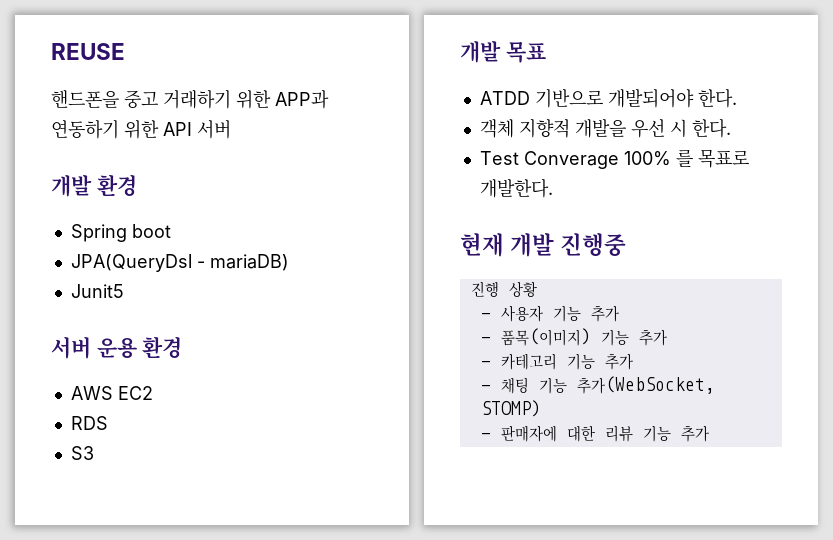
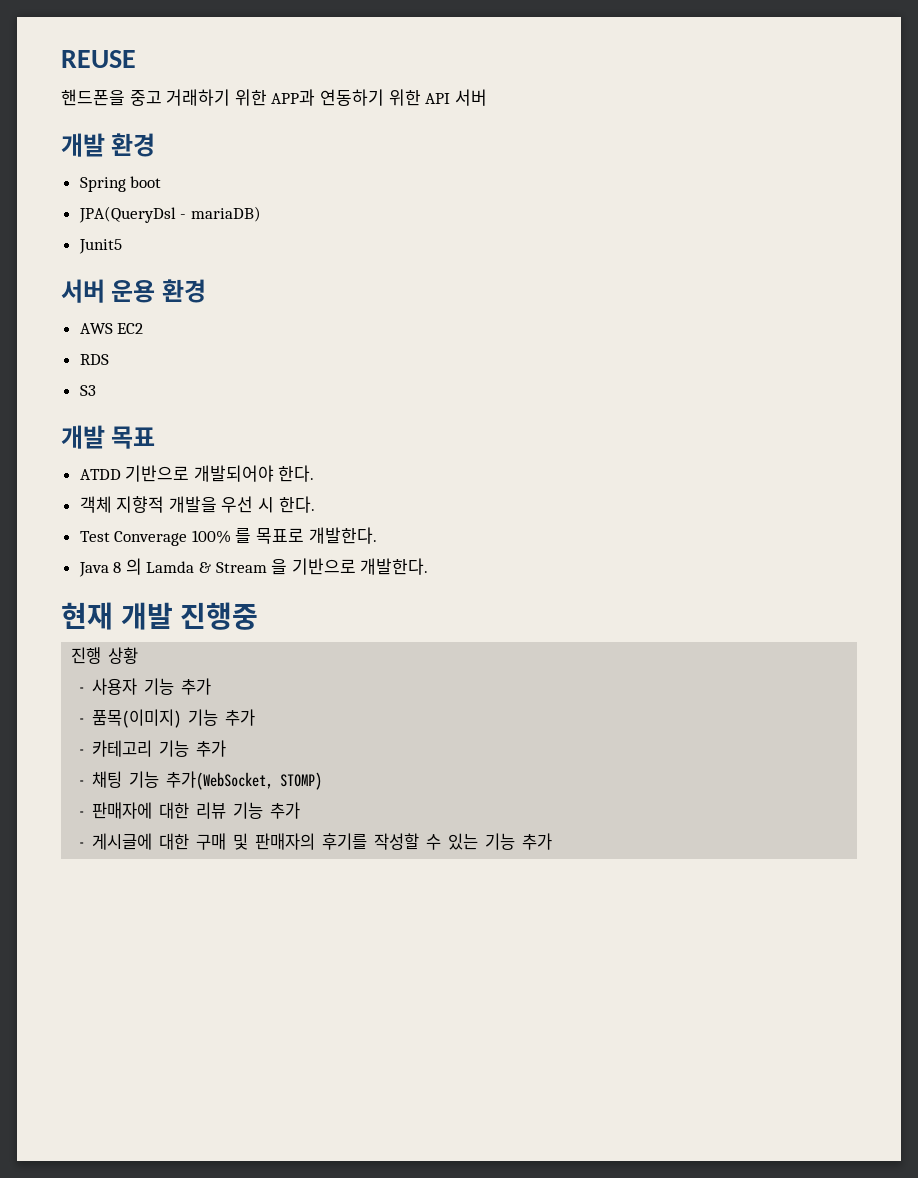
(553, 188) none -> [78,558,429,577] // Java 8 의 Lamda & Stream 을 기반으로 개발한다.
(709, 433) none -> [78,833,553,850] // - 게시글에 대한 구매 및 판매자의 후기를 작성할 수 있는 기능 추가

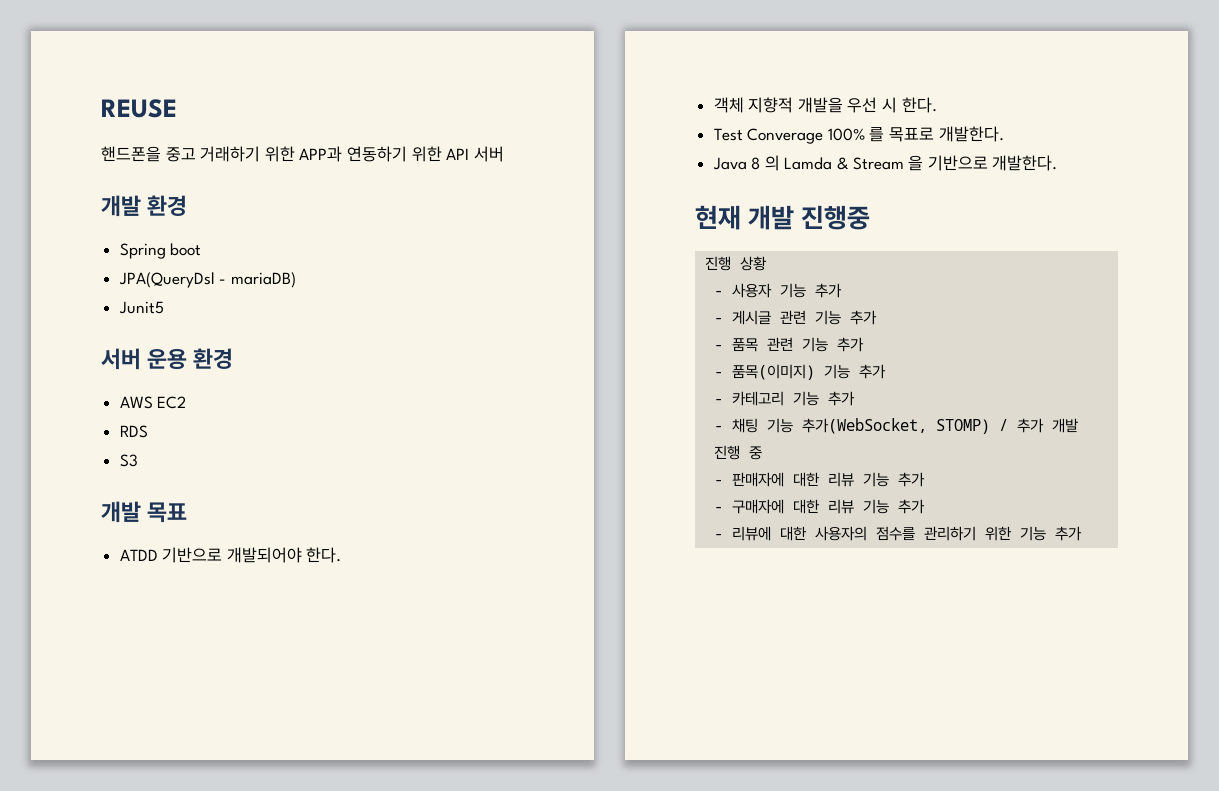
(212, 686) none -> [714,310,878,325] [714,337,865,352] // - 게시글 관련 기능 추가 // - 품목 관련 기능 추가
(323, 781) none -> [999,418,1080,433] [714,445,763,460] / 추가 개발 진행 중
[92,833,479,850] 게시글에 대한 구매 및 판매자의 후기를 작성할 수 있는 -> [732,499,926,514] [714,526,1013,541] 구매자에 대한 리뷰 기능 추가 // - 리뷰에 대한 사용자의 점수를 관리하기 위한

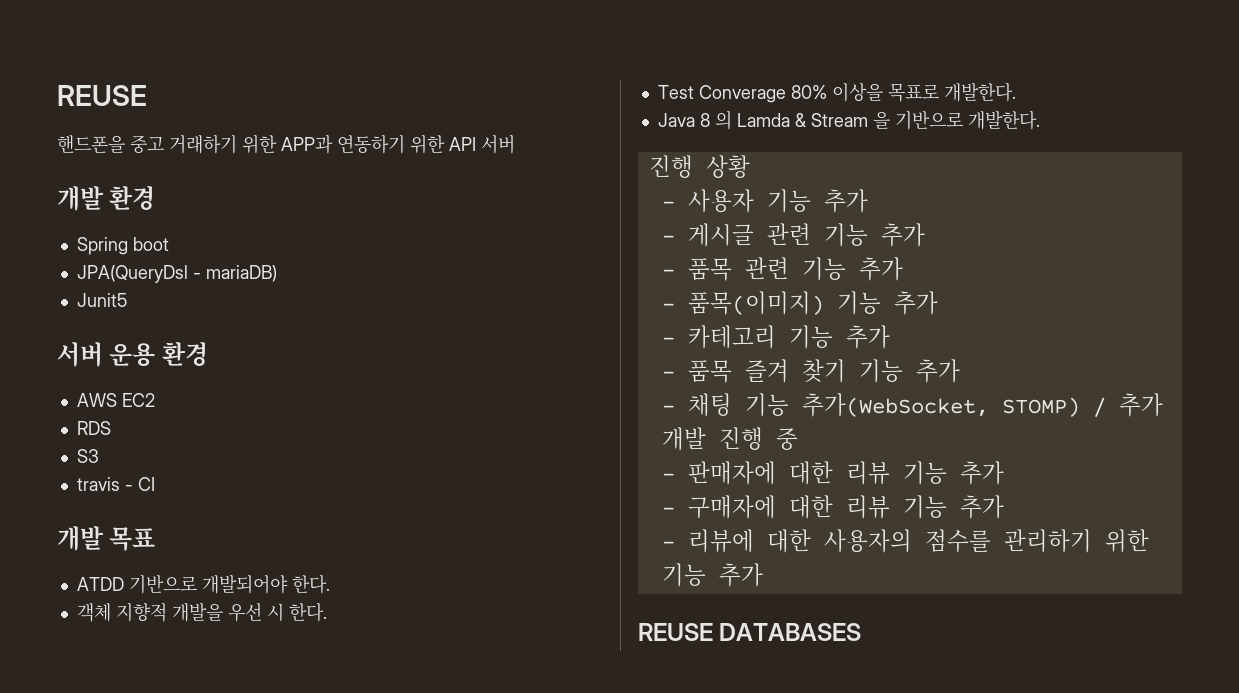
(138, 460) none -> [76,477,155,491] // travis - CI
[827,127,885,142] 100% 를 -> [790,83,883,102] 80% 이상을
[695,205,871,230] // 현재 개발 진행중 -> (1040, 120) none
(856, 398) none -> [661,359,960,383] // - 품목 즐겨 찾기 기능 추가
(1083, 533) none -> [638,623,862,641] // REUSE DATABASES

